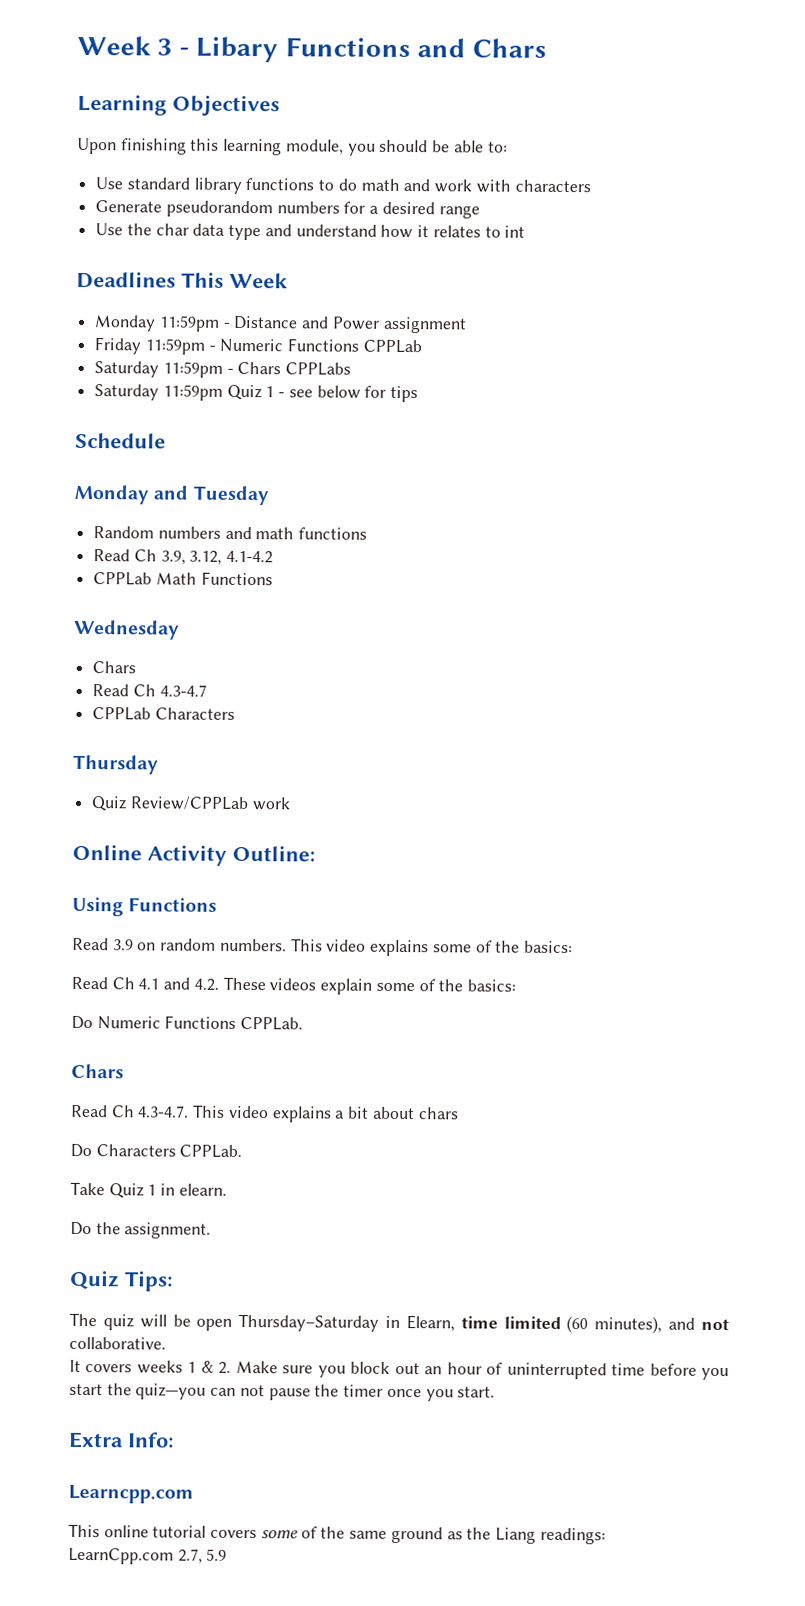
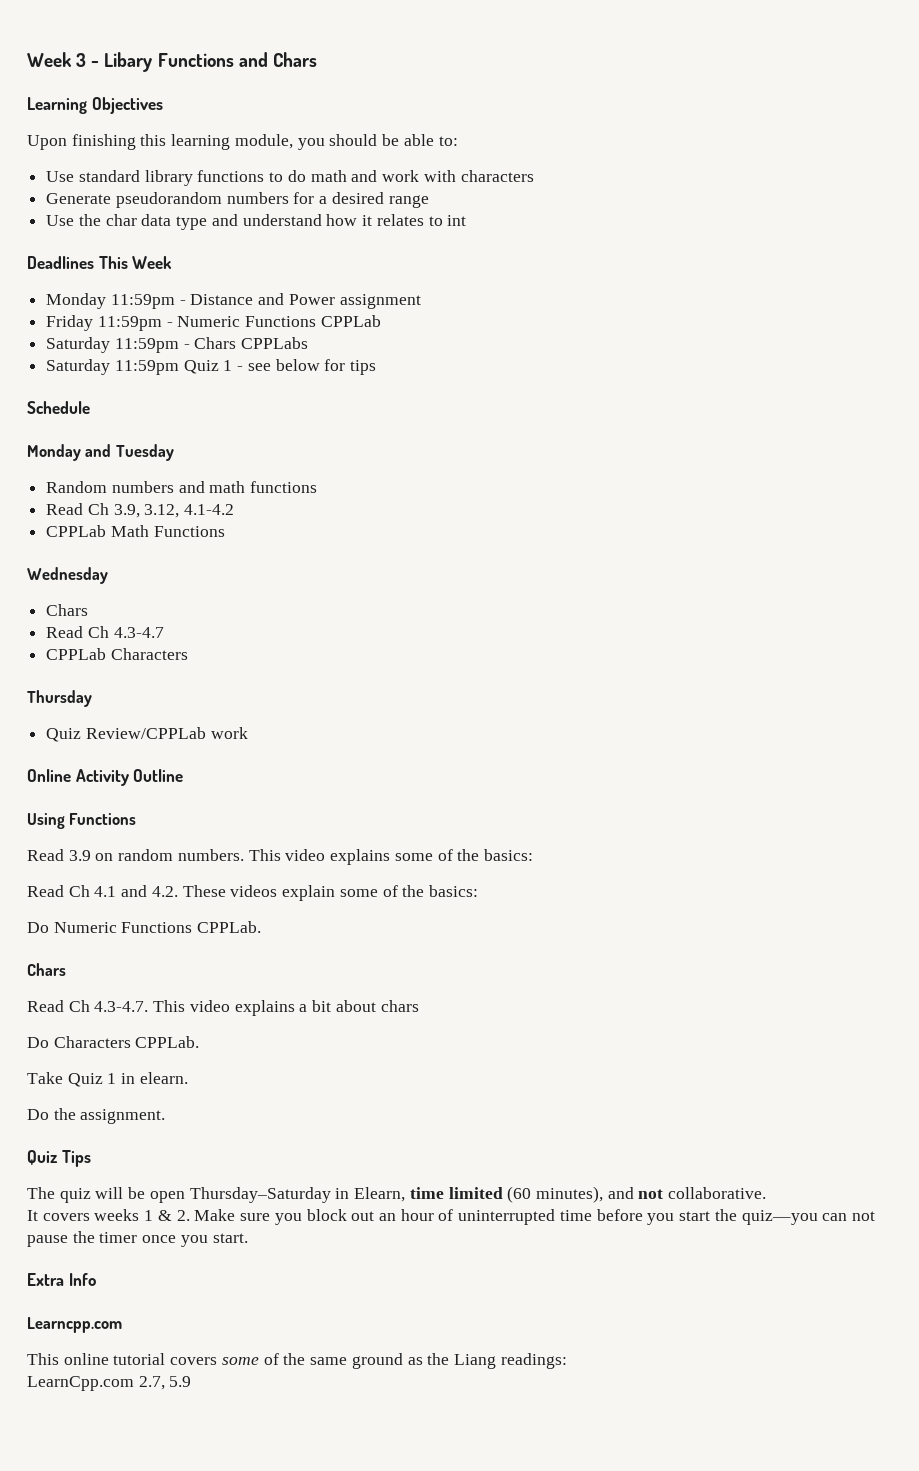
[232,844,316,862] Outline: -> [133,769,184,782] Outline
[124,1270,174,1292] Tips: -> [61,1150,91,1167] Tips
[127,1432,175,1448] Info: -> [68,1273,96,1286] Info

